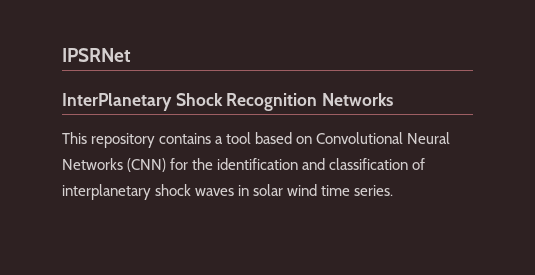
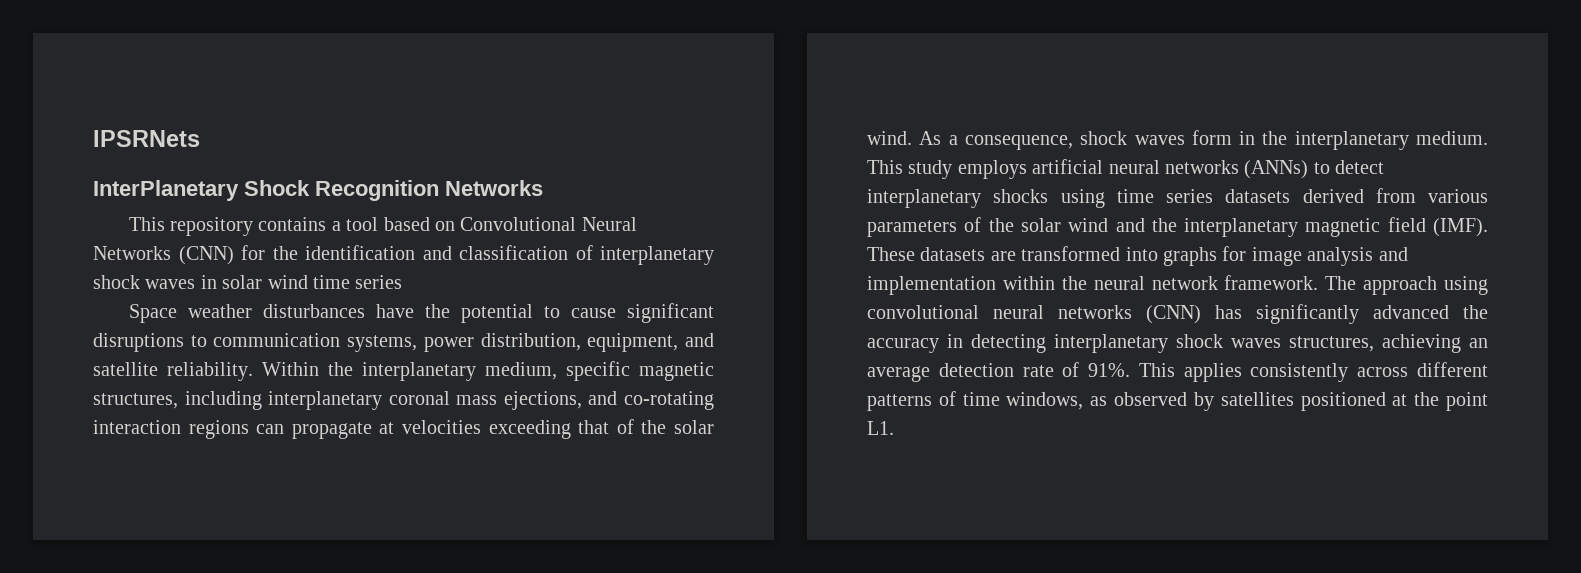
[62,48,131,62] IPSRNet -> [93,130,200,147] IPSRNets
[354,185,394,196] series. -> [355,275,403,289] [128,303,714,323] [93,333,714,352] [93,361,714,381] [93,391,714,410] [93,419,715,439] [867,130,1488,150] [867,159,1385,179] [867,188,1488,208] [867,217,1488,237] [867,246,1408,266] [867,275,1488,295] [867,304,1488,324] [867,334,1488,353] [867,362,1488,382] [867,391,1488,411] [867,421,894,435] series // Space weather disturbances have the potential to cause significant disruptions to communication systems, power distribution, equipment, and satellite reliability. Within the interplanetary medium, specific magnetic structures, including interplanetary coronal mass ejections, and co-rotating interaction regions can propagate at velocities exceeding that of the solar wind. As a consequence, shock waves form in the interplanetary medium. This study employs artificial neural networks (ANNs) to detect interplanetary shocks using time series datasets derived from various parameters of the solar wind and the interplanetary magnetic field (IMF). These datasets are transformed into graphs for image analysis and implementation within the neural network framework. The approach using convolutional neural networks (CNN) has significantly advanced the accuracy in detecting interplanetary shock waves structures, achieving an average detection rate of 91%. This applies consistently across different patterns of time windows, as observed by satellites positioned at the point L1.

